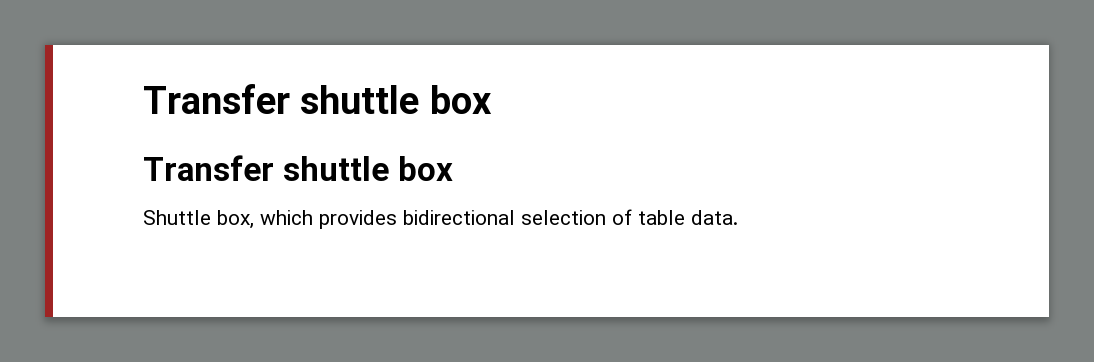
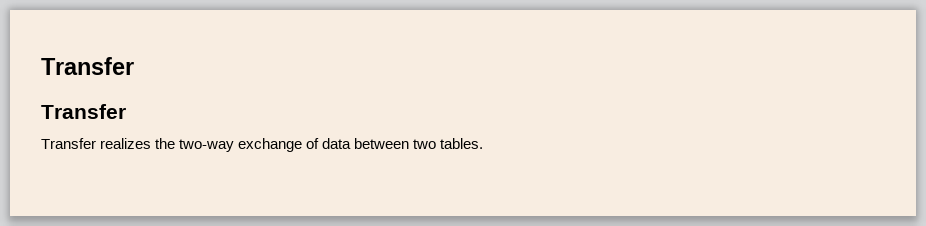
[143,84,492,114] [143,155,453,181] [143,209,738,229] Transfer shuttle box // Transfer shuttle box // Shuttle box, which provides bidirectional selection of table data. -> [41,57,134,75] [41,104,126,119] [41,138,484,152] Transfer // Transfer // Transfer realizes the two-way exchange of data between two tables.

